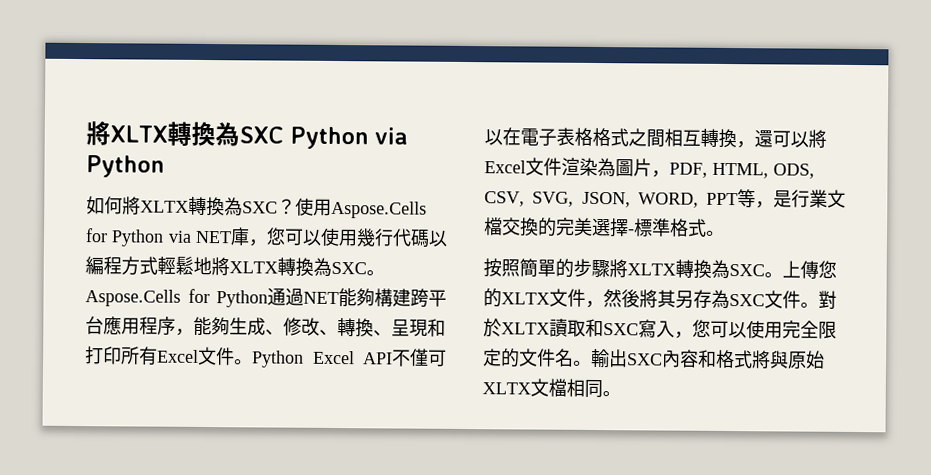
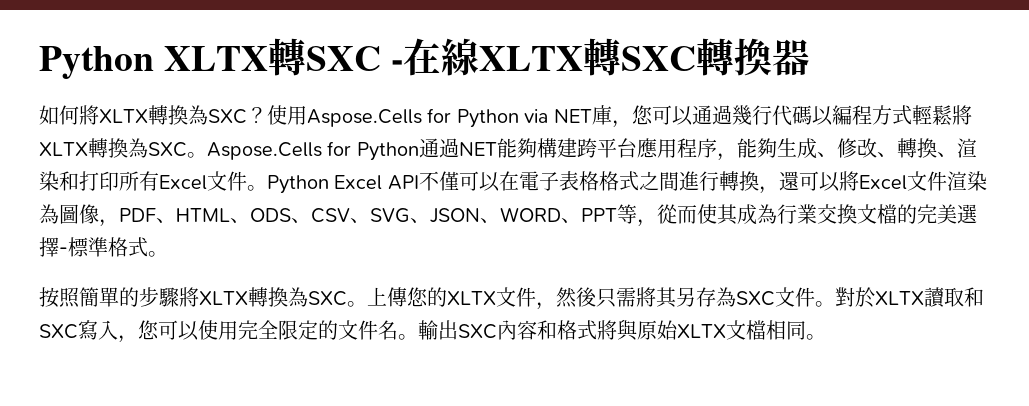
[86,121,408,150] [86,155,164,178] 將XLTX轉換為SXC Python via Python -> [39,38,811,79] Python XLTX轉SXC -在線XLTX轉SXC轉換器
[320,227,358,247] 使用 -> [691,105,732,125] 通過
[193,256,212,276] 地 -> (952, 115) none
[391,319,428,337] 呈現 -> [956,138,977,158] [39,171,59,191] 渲染
[664,128,701,147] 相互 -> [678,171,719,191] 進行
[633,158,815,179] [484,189,846,209] [484,217,539,237] 片，PDF, HTML, ODS, CSV, SVG, JSON, WORD, PPT等，是行業文檔交換 -> [79,204,897,227] 像，PDF、HTML、ODS、CSV、SVG、JSON、WORD、PPT等，從而使其成為行業交換文檔
(640, 298) none -> [596,287,636,308] 只需

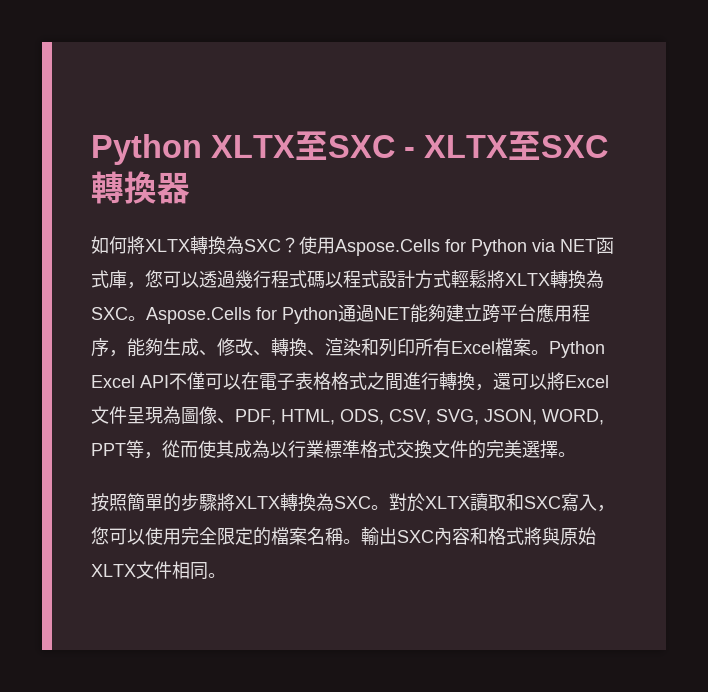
[268,38,307,76] 轉 -> [295,131,328,160] 至
[403,38,622,76] 在線XLTX轉 -> [424,131,541,160] XLTX至
(592, 116) none -> [596,237,614,254] [91,270,109,288] 函式
[691,105,872,126] 通過幾行代碼以編程 -> [199,270,415,289] 透過幾行程式碼以程式設計
[536,138,577,158] 構建 -> [446,304,482,322] 建立
[79,171,99,191] 打 -> [379,338,397,357] 列
[207,171,247,191] 文件 -> [495,338,531,356] 檔案
[946,171,987,191] [39,204,581,227] 渲染為圖像，PDF、HTML、ODS、CSV、SVG、JSON、WORD、 -> [127,406,604,425] 呈現為圖像、PDF, HTML, ODS, CSV, SVG, JSON, WORD,
[777,204,978,224] [39,237,148,257] 行業交換文檔的完美選擇-標準格式 -> [270,440,558,459] 以行業標準格式交換文件的完美選擇
[367,287,835,310] 上傳您的XLTX文件，然後只需將其另存為SXC文件。 -> (389, 507) none
[338,320,398,340] 文件名 -> [271,527,343,545] 檔案名稱
[746,320,766,340] 檔 -> [154,561,172,579] 件

